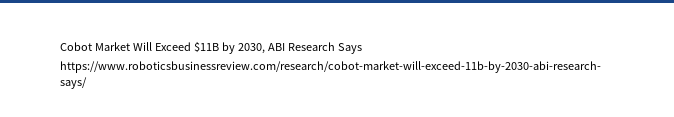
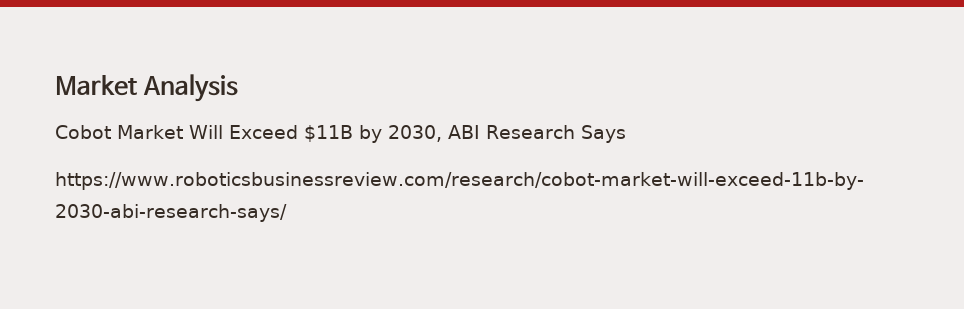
(60, 46) none -> [55,74,238,102] Market Analysis //

